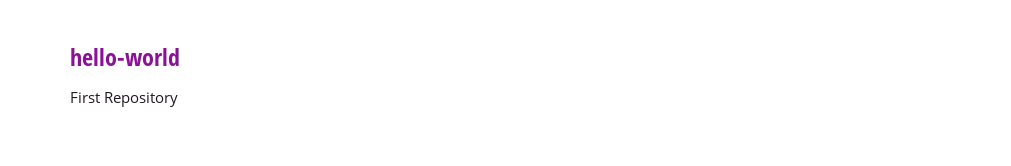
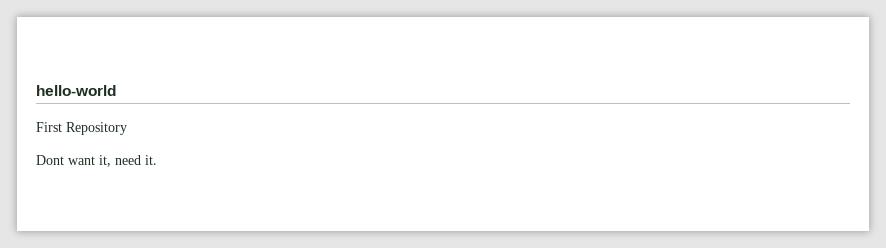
(179, 99) none -> [36,155,157,167] // Dont want it, need it.

